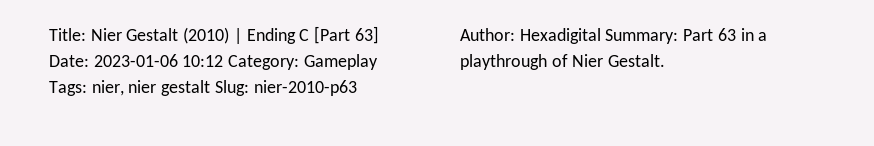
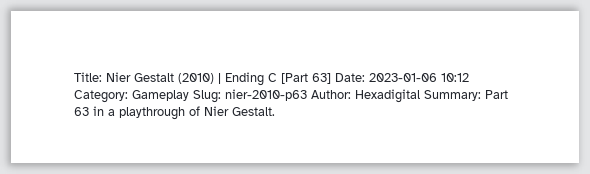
[49,80,211,96] Tags: nier, nier gestalt -> (189, 95) none

